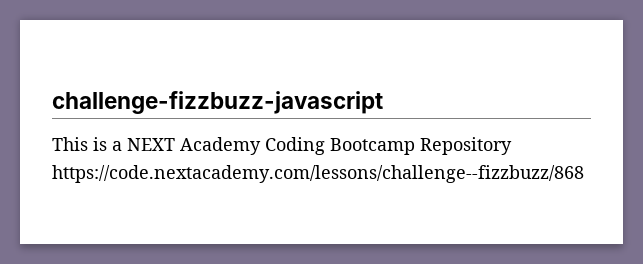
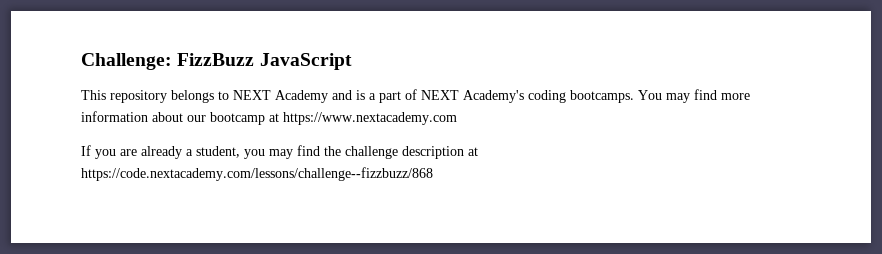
[52,91,383,114] [52,137,512,155] challenge-fizzbuzz-javascript // This is a NEXT Academy Coding Bootcamp Repository -> [81,53,352,70] [81,89,750,103] [81,111,457,125] [81,145,478,159] Challenge: FizzBuzz JavaScript // This repository belongs to NEXT Academy and is a part of NEXT Academy's coding bootcamps. You may find more information about our bootcamp at https://www.nextacademy.com // If you are already a student, you may find the challenge description at

